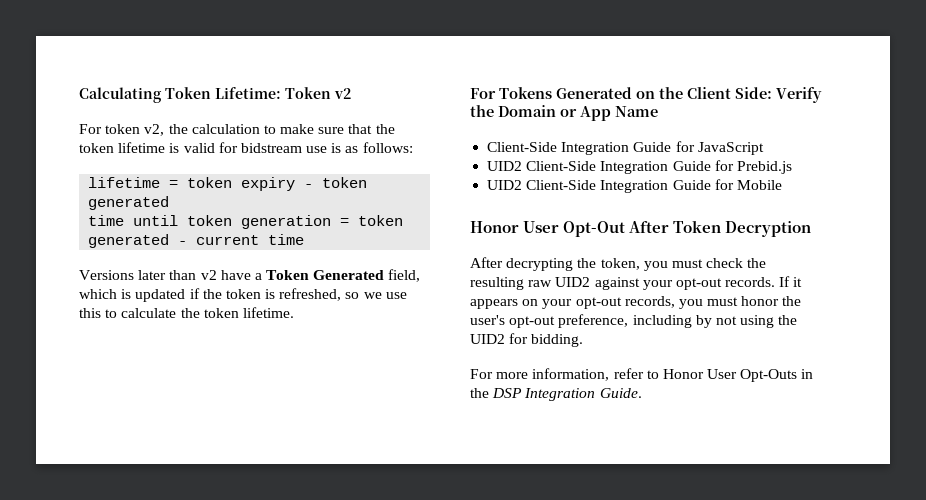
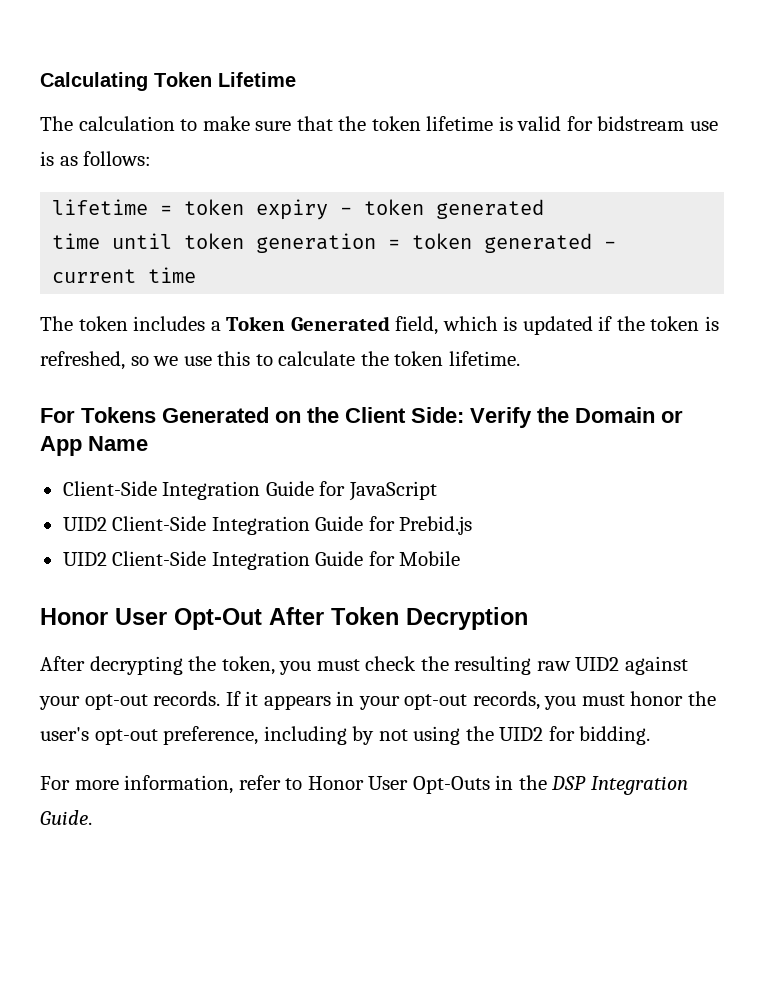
[215,87,351,99] [79,124,188,136] Lifetime: Token v2 // For token v2, the -> [218,72,296,87] [40,116,73,131] Lifetime // The
[79,270,251,280] Versions later than v2 have -> [40,316,206,331] The token includes
[522,299,539,306] on -> [336,691,355,706] in

